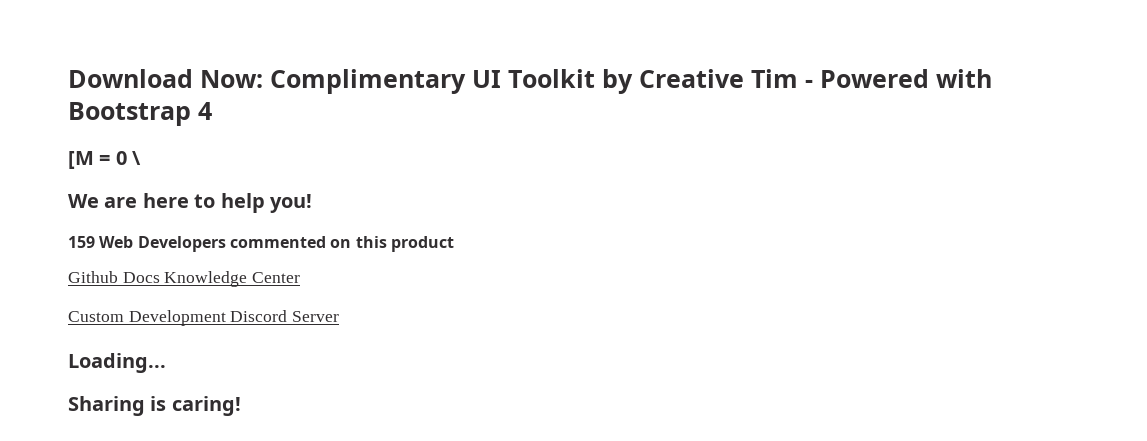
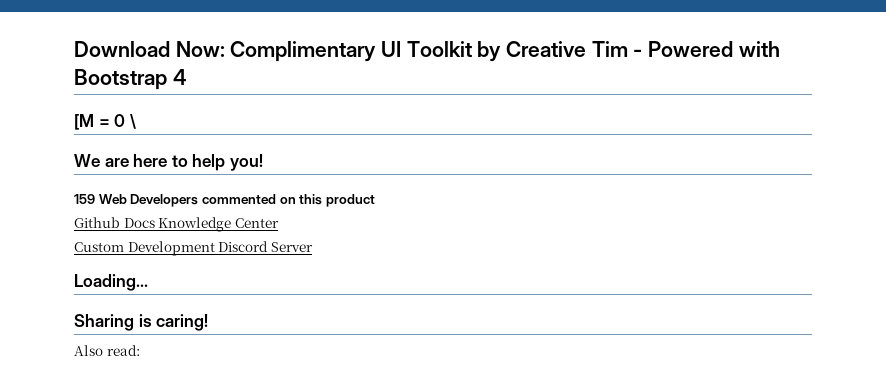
(241, 406) none -> [74,345,140,356] // Also read:

